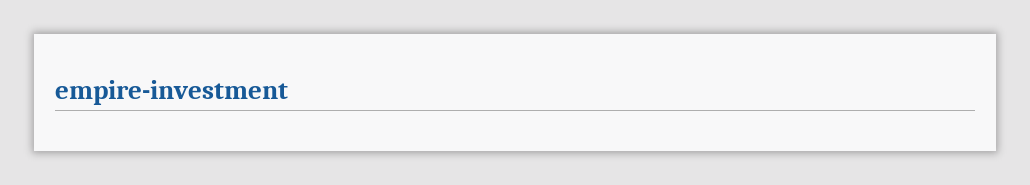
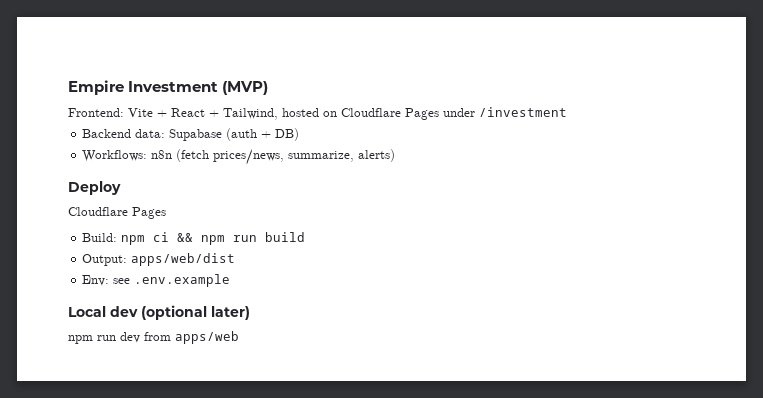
[55,80,288,105] empire-investment -> [68,80,269,95] [68,107,567,120] [82,128,300,141] [82,149,396,165] [68,181,121,195] [68,207,166,219] [82,232,306,245] [82,253,236,266] [82,274,231,287] [68,305,250,320] [68,331,239,344] Empire Investment (MVP) // Frontend: Vite + React + Tailwind, hosted on Cloudflare Pages under /investment // Backend data: Supabase (auth + DB) // Workflows: n8n (fetch prices/news, summarize, alerts) // Deploy // Cloudflare Pages // Build: npm ci && npm run build // Output: apps/web/dist // Env: see .env.example // Local dev (optional later) // npm run dev from apps/web

